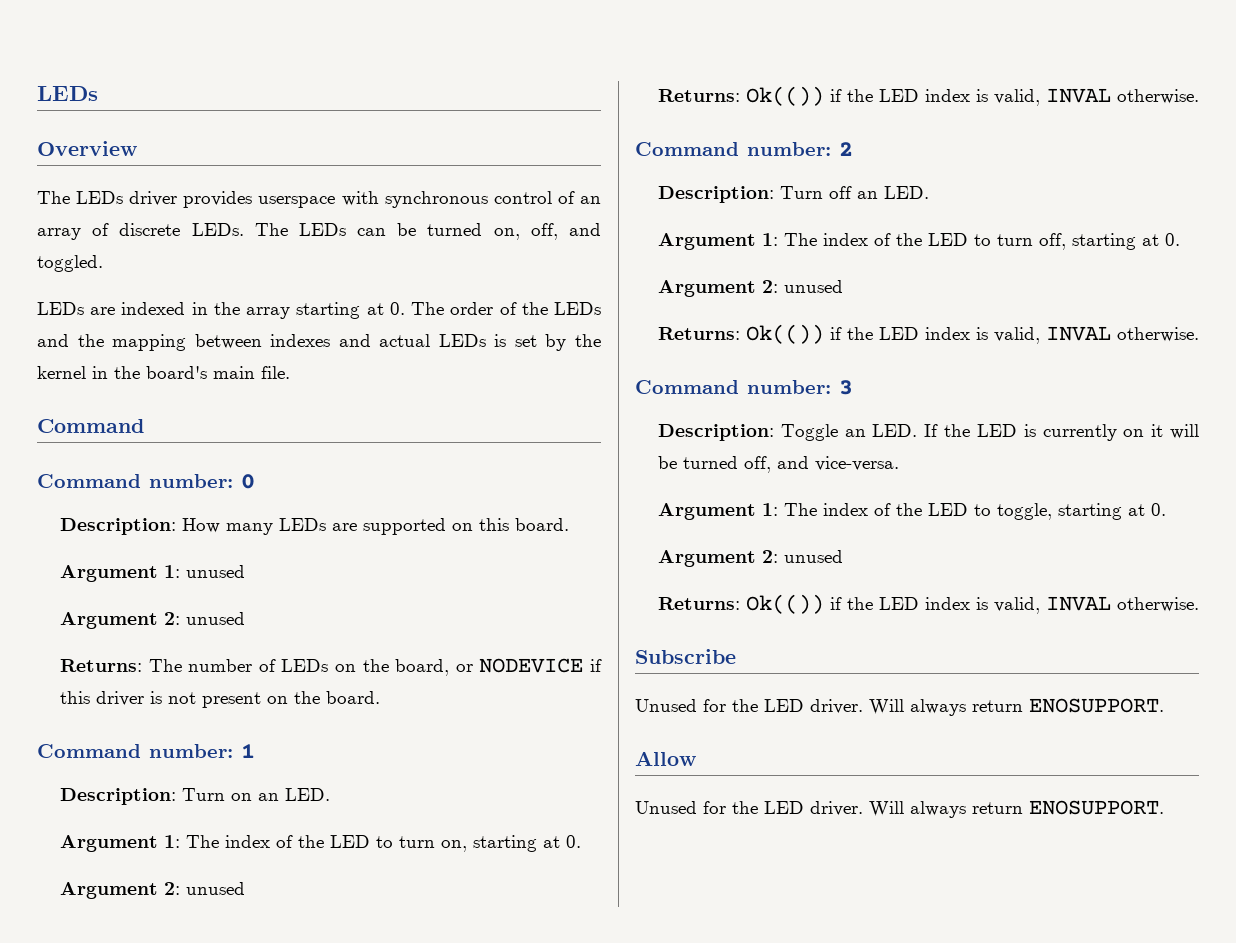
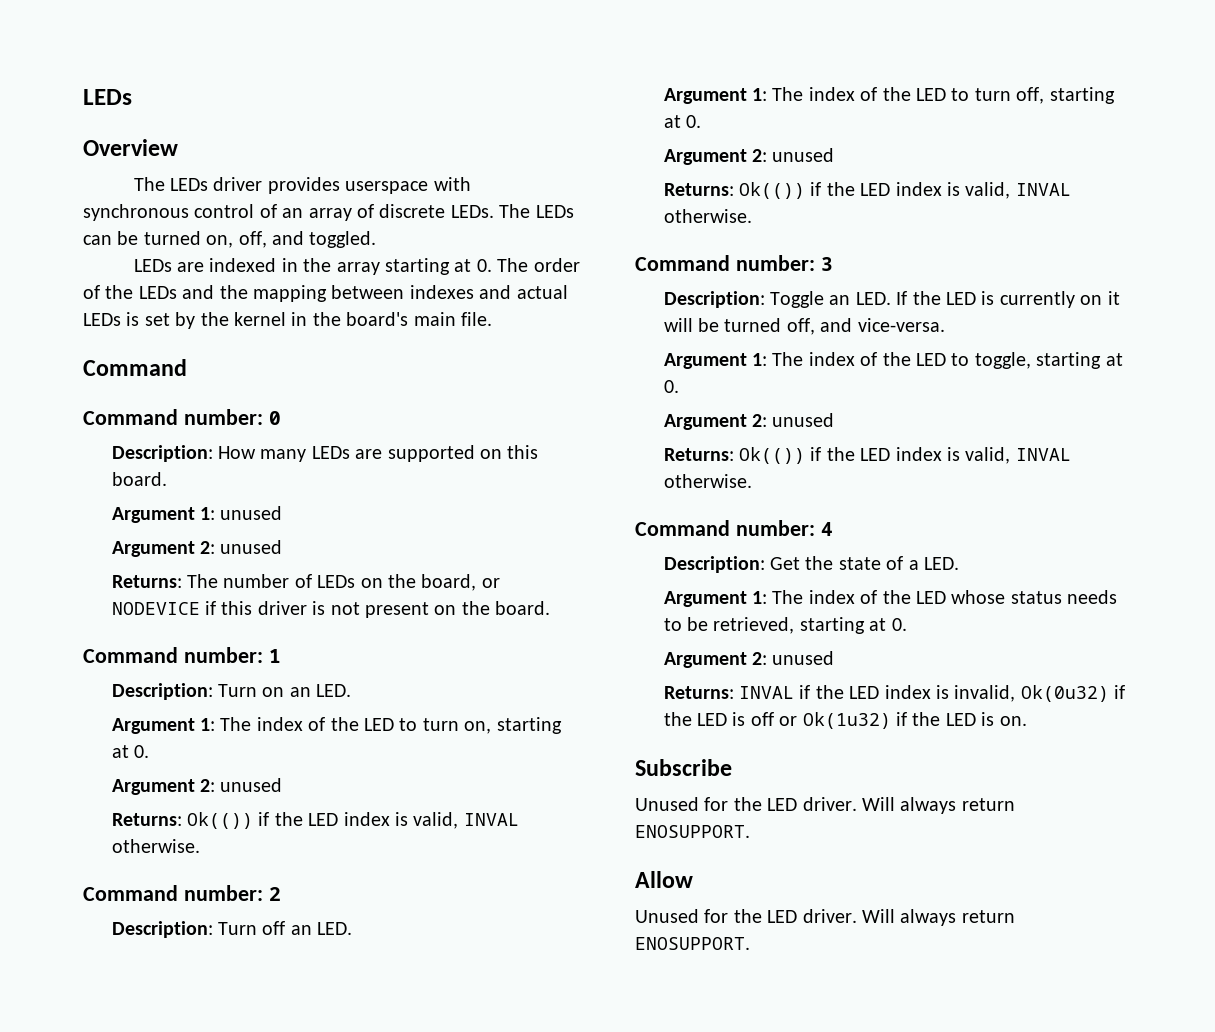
(1199, 604) none -> [635,520,833,536] [663,556,959,573] [663,590,1118,607] [663,617,907,634] [663,651,835,668] [663,685,1126,702] [663,712,1027,729] // Command number: 4 // Description: Get the state of a LED. // Argument 1: The index of the LED whose status needs to be retrieved, starting at 0. // Argument 2: unused // Returns: INVAL if the LED index is invalid, Ok(0u32) if the LED is off or Ok(1u32) if the LED is on.

